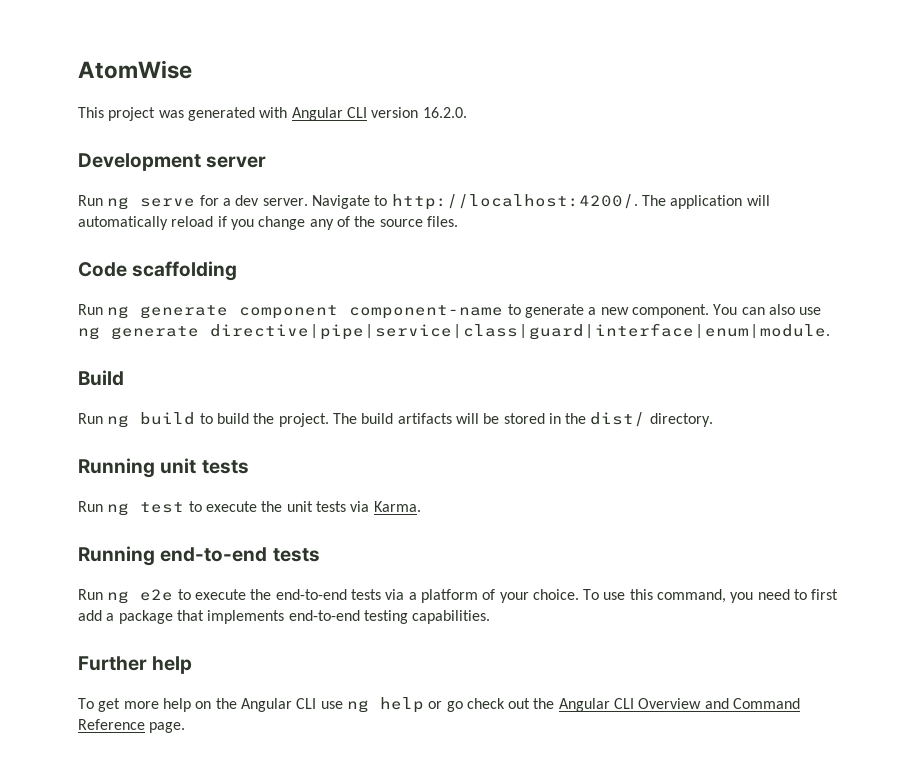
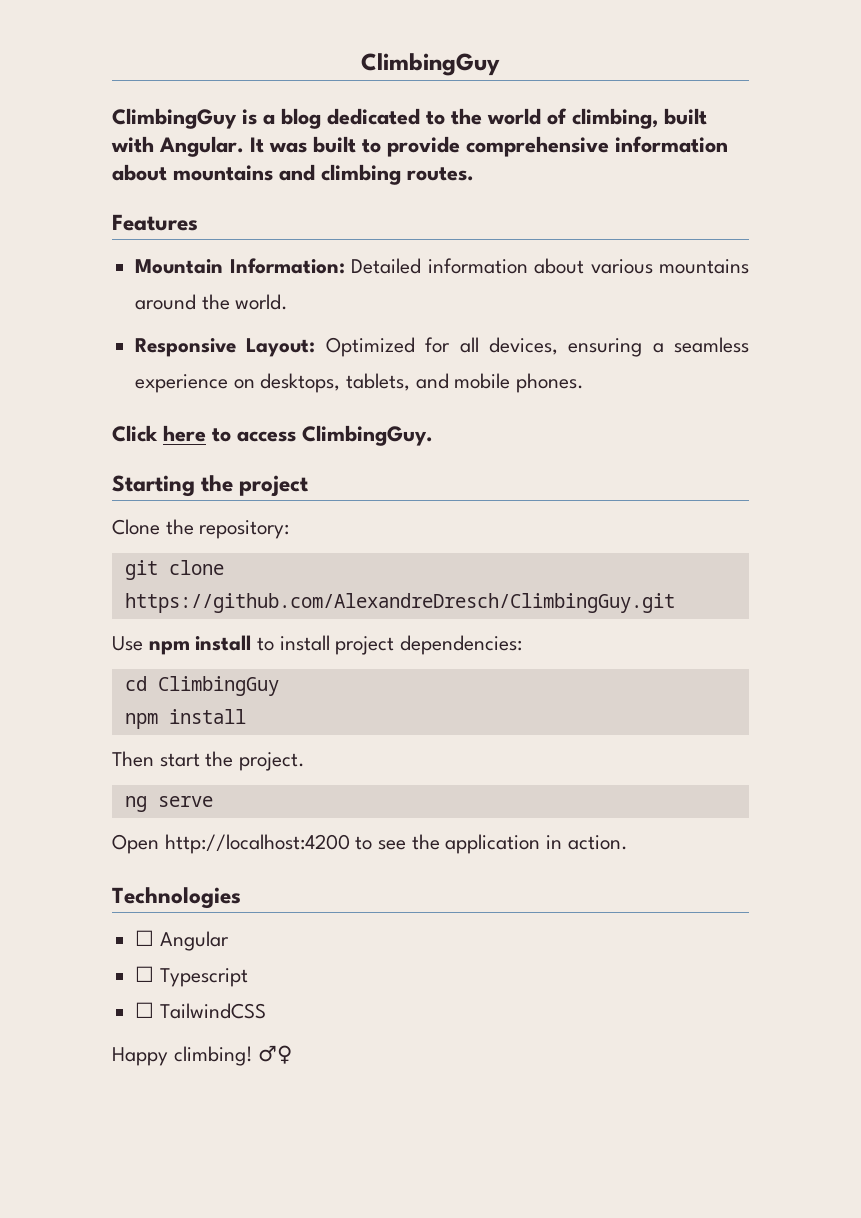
[78,60,192,79] [78,107,467,121] [78,153,267,171] [78,194,770,210] [78,216,458,230] [78,261,238,281] [78,304,822,319] [78,323,830,340] [78,370,124,386] [78,412,713,428] [78,458,249,478] [78,501,421,516] [78,546,320,566] [78,589,839,604] [78,610,491,624] [78,656,193,674] [78,697,801,713] [78,719,186,733] AtomWise // This project was generated with Angular CLI version 16.2.0. // Development server // Run ng serve for a dev server. Navigate to http://localhost:4200/. The application will automatically reload if you change any of the source files. // Code scaffolding // Run ng generate component component-name to generate a new component. You can also use ng generate directive|pipe|service|class|guard|interface|enum|module. // Build // Run ng build to build the project. The build artifacts will be stored in the dist/ directory. // Running unit tests // Run ng test to execute the unit tests via Karma. // Running end-to-end tests // Run ng e2e to execute the end-to-end tests via a platform of your choice. To use this command, you need to first add a package that implements end-to-end testing capabilities. // Further help // To get more help on the Angular CLI use ng help or go check out the Angular CLI Overview and Command Reference page. -> [361,53,500,76] [112,108,707,129] [111,136,728,157] [112,164,474,185] [112,214,198,231] [135,258,749,274] [135,294,289,310] [135,337,749,357] [135,373,585,393] [112,425,433,446] [112,475,309,497] [112,519,290,539] [124,560,224,580] [124,593,675,613] [112,635,523,655] [124,676,279,696] [124,709,246,729] [112,751,306,771] [124,796,213,812] [112,834,628,854] [112,887,241,909] [135,930,229,951] [135,966,248,987] [135,1002,266,1019] [112,1045,293,1066] ClimbingGuy // ClimbingGuy is a blog dedicated to the world of climbing, built with Angular. It was built to provide comprehensive information about mountains and climbing routes. // Features // Mountain Information: Detailed information about various mountains around the world. // Responsive Layout: Optimized for all devices, ensuring a seamless experience on desktops, tablets, and mobile phones. // Click here to access ClimbingGuy. // Starting the project // Clone the repository: // git clone https://github.com/AlexandreDresch/ClimbingGuy.git // Use npm install to install project dependencies: // cd ClimbingGuy // npm install // Then start the project. // ng serve // Open http://localhost:4200 to see the application in action. // Technologies // ☐ Angular // ☐ Typescript // ☐ TailwindCSS // Happy climbing! ♂♀

